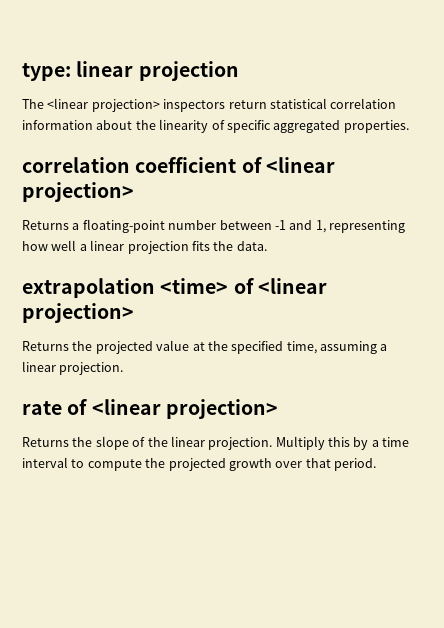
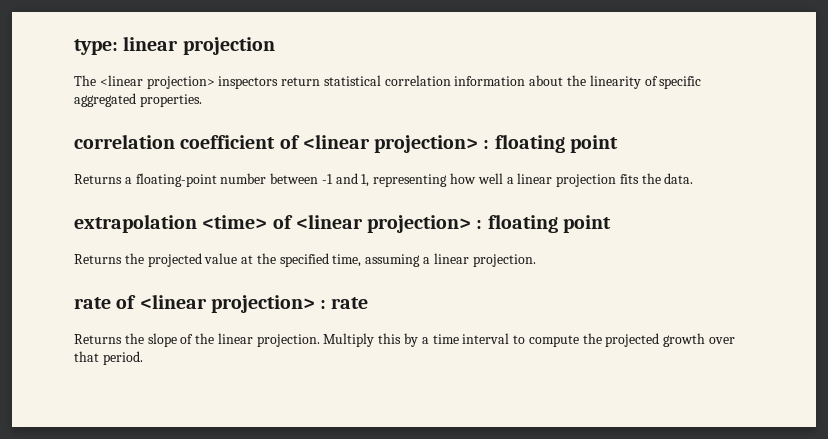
(134, 192) none -> [483,134,618,153] : floating point
(134, 313) none -> [476,214,611,233] : floating point
(278, 409) none -> [320,297,369,309] : rate

